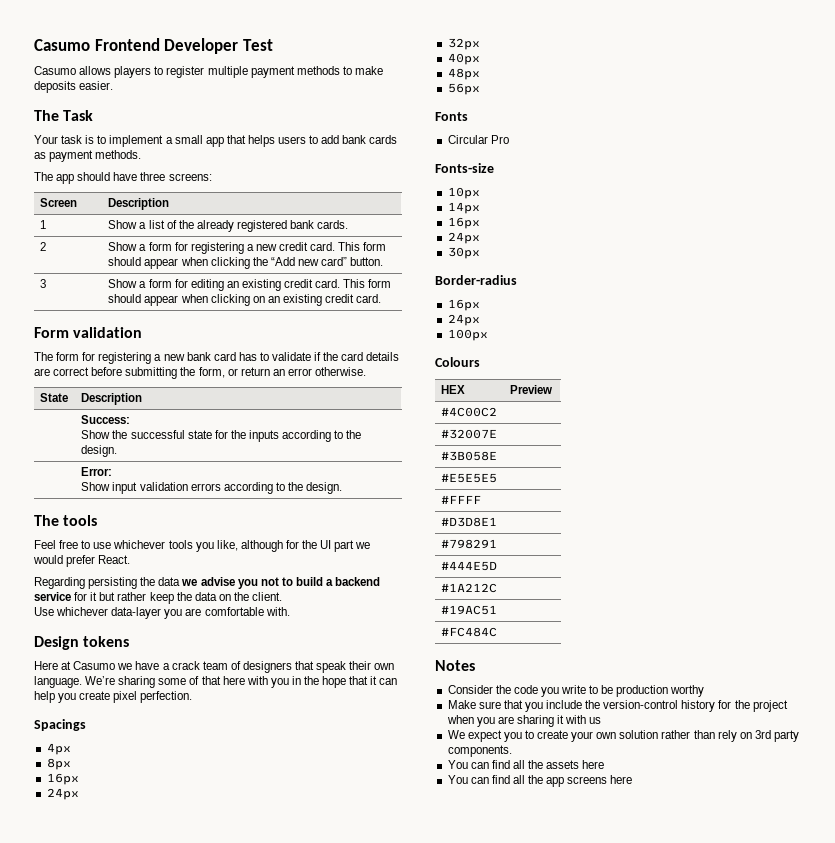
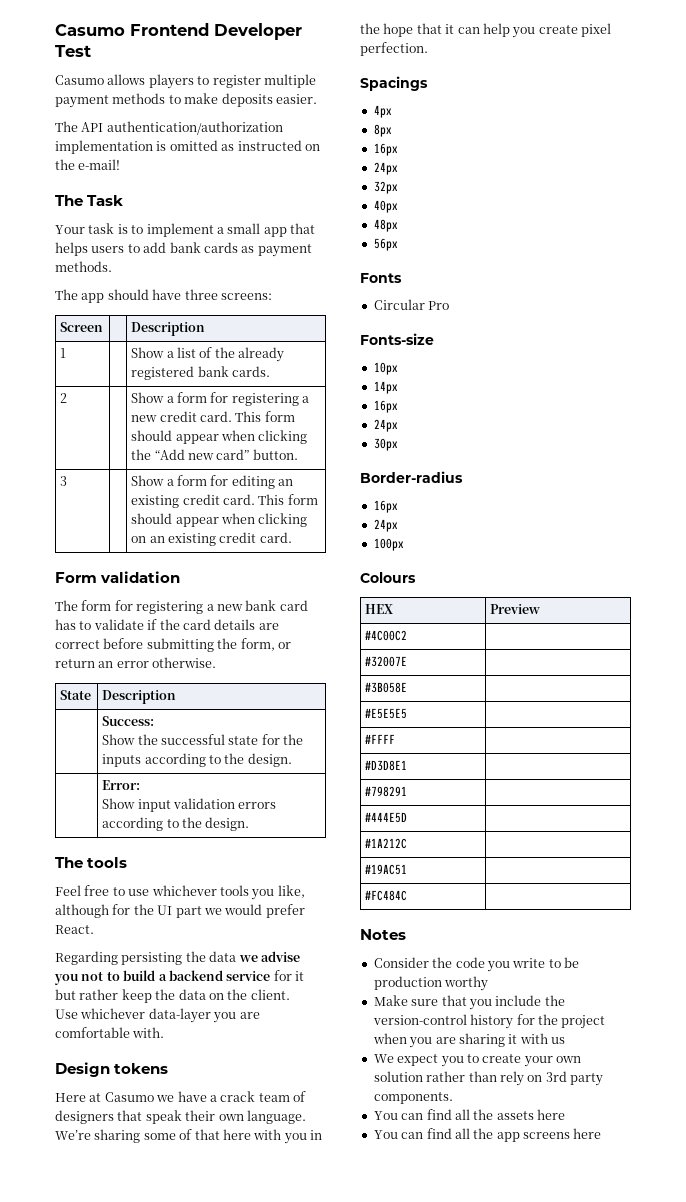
(114, 85) none -> [55,121,283,135] [55,140,320,154] [55,159,121,170] // The API authentication/authorization implementation is omitted as instructed on the e-mail!

